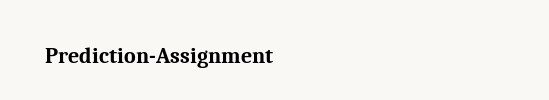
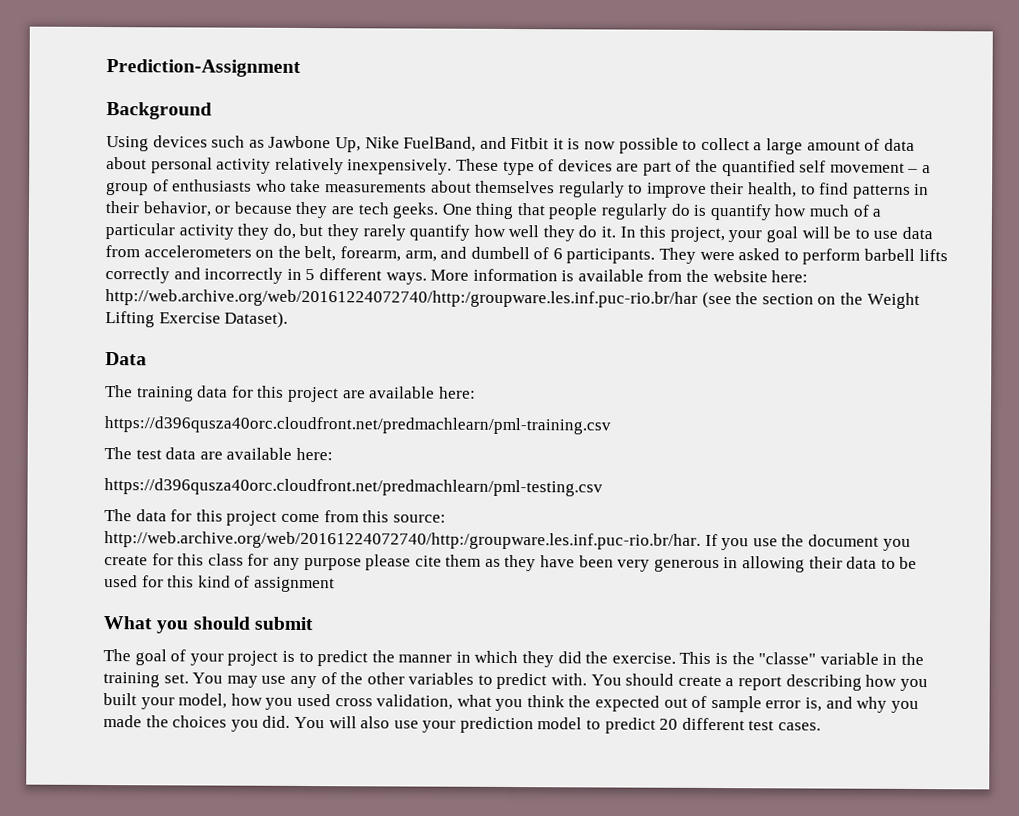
(273, 57) none -> [106,102,212,120] [106,135,915,155] [106,157,932,177] [106,179,930,199] [105,201,882,221] [105,223,933,243] [105,245,948,265] [105,267,809,285] [105,289,920,310] [105,311,289,328] [105,352,147,366] [105,385,476,403] [104,416,611,435] [104,447,333,461] [104,478,603,497] [104,509,446,526] [104,531,911,551] [104,553,918,573] [104,575,335,593] [103,616,313,634] [103,649,924,668] [103,672,928,692] [103,693,919,714] [103,715,822,734] // Background // Using devices such as Jawbone Up, Nike FuelBand, and Fitbit it is now possible to collect a large amount of data about personal activity relatively inexpensively. These type of devices are part of the quantified self movement – a group of enthusiasts who take measurements about themselves regularly to improve their health, to find patterns in their behavior, or because they are tech geeks. One thing that people regularly do is quantify how much of a particular activity they do, but they rarely quantify how well they do it. In this project, your goal will be to use data from accelerometers on the belt, forearm, arm, and dumbell of 6 participants. They were asked to perform barbell lifts correctly and incorrectly in 5 different ways. More information is available from the website here: http://web.archive.org/web/20161224072740/http:/groupware.les.inf.puc-rio.br/har (see the section on the Weight Lifting Exercise Dataset). // Data // The training data for this project are available here: // https://d396qusza40orc.cloudfront.net/predmachlearn/pml-training.csv // The test data are available here: // https://d396qusza40orc.cloudfront.net/predmachlearn/pml-testing.csv // The data for this project come from this source: http://web.archive.org/web/20161224072740/http:/groupware.les.inf.puc-rio.br/har. If you use the document you create for this class for any purpose please cite them as they have been very generous in allowing their data to be used for this kind of assignment // What you should submit // The goal of your project is to predict the manner in which they did the exercise. This is the "classe" variable in the training set. You may use any of the other variables to predict with. You should create a report describing how you built your model, how you used cross validation, what you think the expected out of sample error is, and why you made the choices you did. You will also use your prediction model to predict 20 different test cases.

